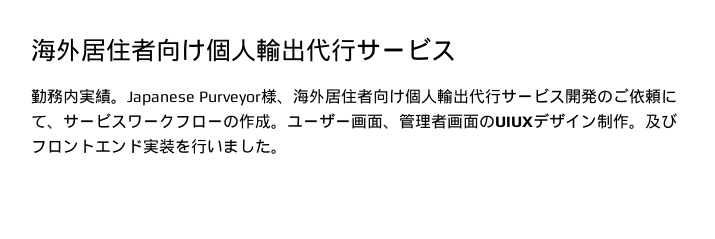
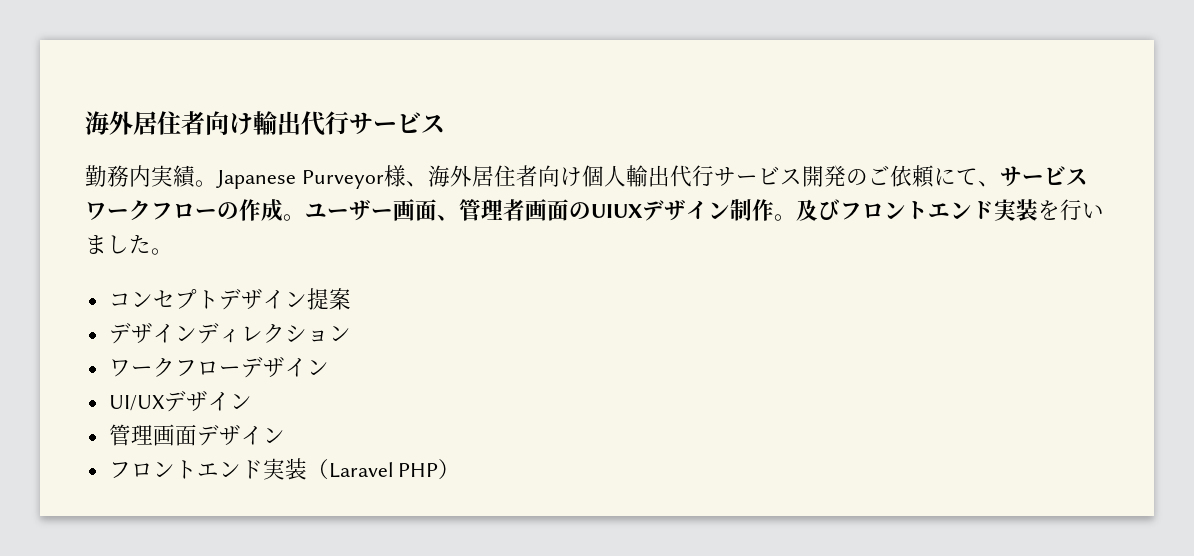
[31,38,256,62] 海外居住者向け個人 -> [85,111,253,135] 海外居住者向け
(287, 151) none -> [108,288,351,310] [108,322,351,344] [108,356,329,378] [108,390,252,412] [108,424,285,446] [108,458,461,480] // コンセプトデザイン提案 // デザインディレクション // ワークフローデザイン // UI/UXデザイン // 管理画面デザイン // フロントエンド実装（Laravel PHP）

